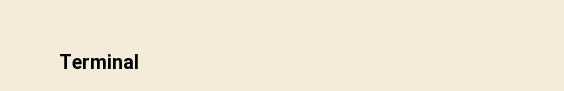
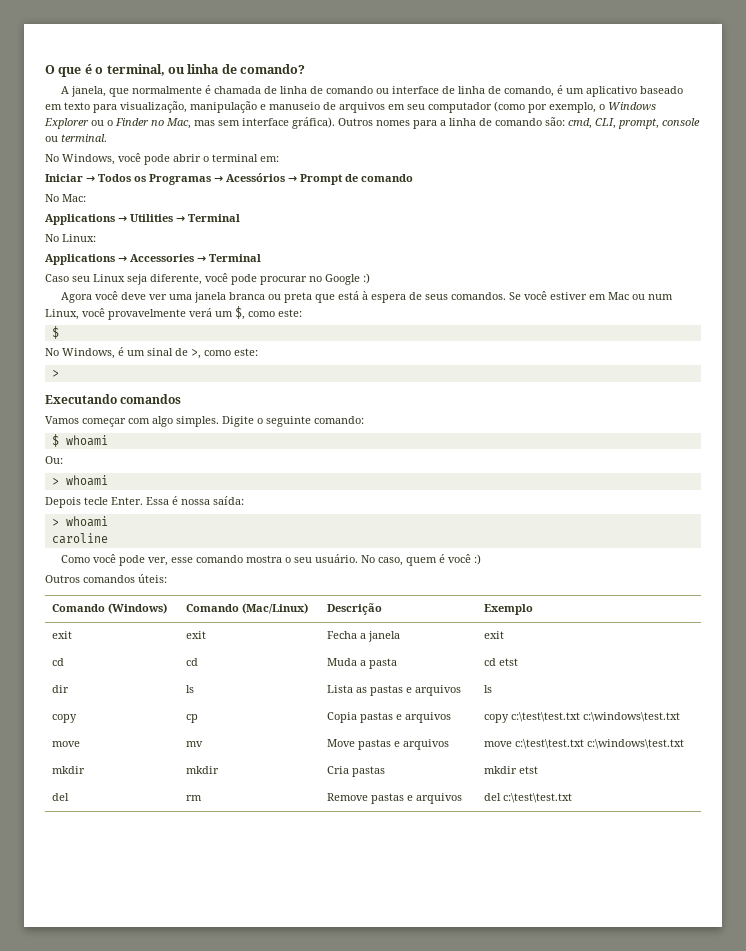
[59,54,139,69] Terminal -> [45,64,305,77] [60,85,683,97] [45,101,656,113] [44,117,700,129] [45,134,107,142] [45,153,279,165] [45,173,413,185] [45,194,86,202] [45,214,240,225] [45,234,96,242] [45,254,261,265] [45,273,370,285] [60,291,673,303] [45,306,302,320] [51,326,59,339] [45,347,258,359] [51,370,59,377] [45,394,182,404] [45,416,364,427] [51,434,108,447] [45,456,63,464] [51,475,108,486] [45,496,244,508] [51,516,108,527] [51,533,108,544] [60,554,481,566] [45,574,167,583] [51,603,167,614] [185,603,308,614] [326,603,382,615] [483,604,533,615] [51,631,72,639] [185,631,206,639] [326,631,400,642] [483,631,504,639] [51,658,64,666] [185,658,198,666] [326,658,397,669] [483,658,518,666] [51,685,69,693] [185,685,194,693] [326,685,461,696] [483,685,492,693] [51,714,77,723] [185,714,198,723] [326,712,451,723] [483,712,680,723] [51,741,80,747] [185,741,203,747] [326,739,449,750] [483,739,684,749] [51,766,85,774] [185,766,219,774] [326,766,385,777] [483,766,538,774] [51,793,69,801] [185,795,202,801] [326,793,462,804] [483,793,572,803] O que é o terminal, ou linha de comando? // A janela, que normalmente é chamada de linha de comando ou interface de linha de comando, é um aplicativo baseado em texto para visualização, manipulação e manuseio de arquivos em seu computador (como por exemplo, o Windows Explorer ou o Finder no Mac, mas sem interface gráfica). Outros nomes para a linha de comando são: cmd, CLI, prompt, console ou terminal. // No Windows, você pode abrir o terminal em: // Iniciar → Todos os Programas → Acessórios → Prompt de comando // No Mac: // Applications → Utilities → Terminal // No Linux: // Applications → Accessories → Terminal // Caso seu Linux seja diferente, você pode procurar no Google :) // Agora você deve ver uma janela branca ou preta que está à espera de seus comandos. Se você estiver em Mac ou num Linux, você provavelmente verá um $, como este: // $ // No Windows, é um sinal de >, como este: // > // Executando comandos // Vamos começar com algo simples. Digite o seguinte comando: // $ whoami // Ou: // > whoami // Depois tecle Enter. Essa é nossa saída: // > whoami // caroline // Como você pode ver, esse comando mostra o seu usuário. No caso, quem é você :) // Outros comandos úteis: // Comando (Windows) | Comando (Mac/Linux) | Descrição | Exemplo // exit | exit | Fecha a janela | exit // cd | cd | Muda a pasta | cd etst // dir | ls | Lista as pastas e arquivos | ls // copy | cp | Copia pastas e arquivos | copy c:\test\test.txt c:\windows\test.txt // move | mv | Move pastas e arquivos | move c:\test\test.txt c:\windows\test.txt // mkdir | mkdir | Cria pastas | mkdir etst // del | rm | Remove pastas e arquivos | del c:\test\test.txt

